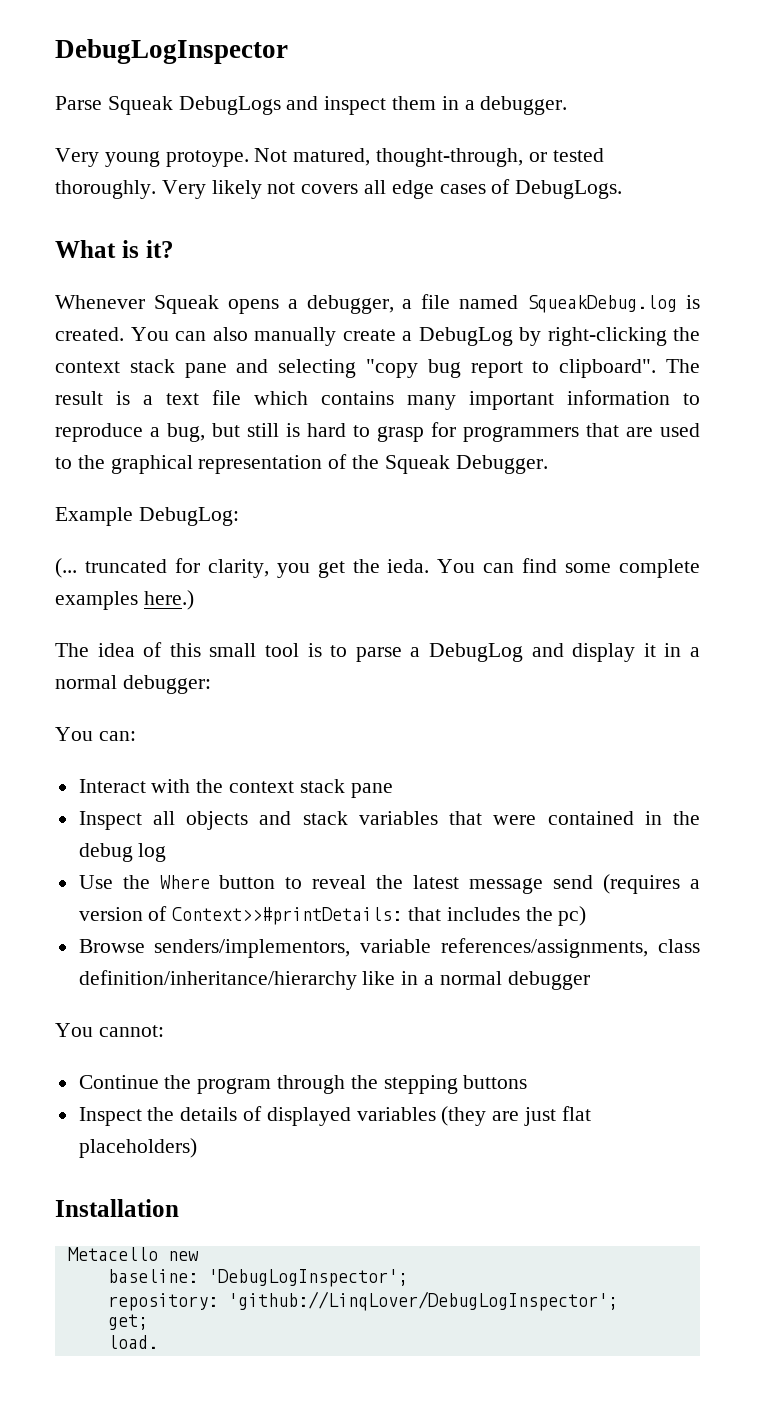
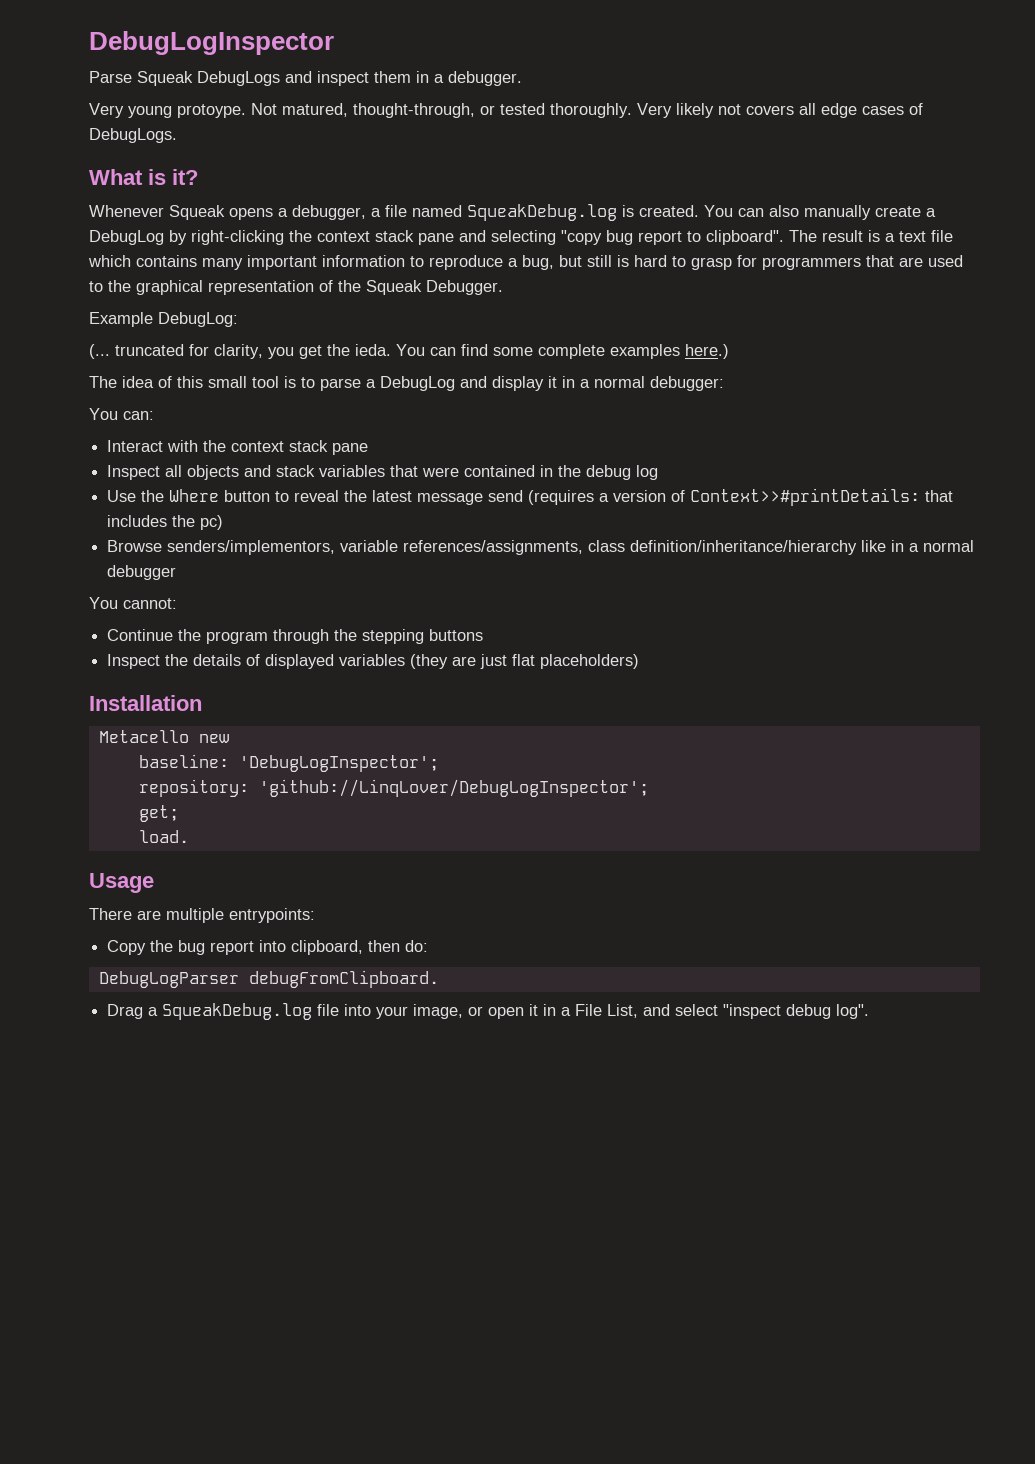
(158, 1342) none -> [89,873,154,893] [89,908,315,923] [107,940,429,955] [98,970,439,988] [107,1003,870,1020] // Usage // There are multiple entrypoints: // Copy the bug report into clipboard, then do: // DebugLogParser debugFromClipboard. // Drag a SqueakDebug.log file into your image, or open it in a File List, and select "inspect debug log".

